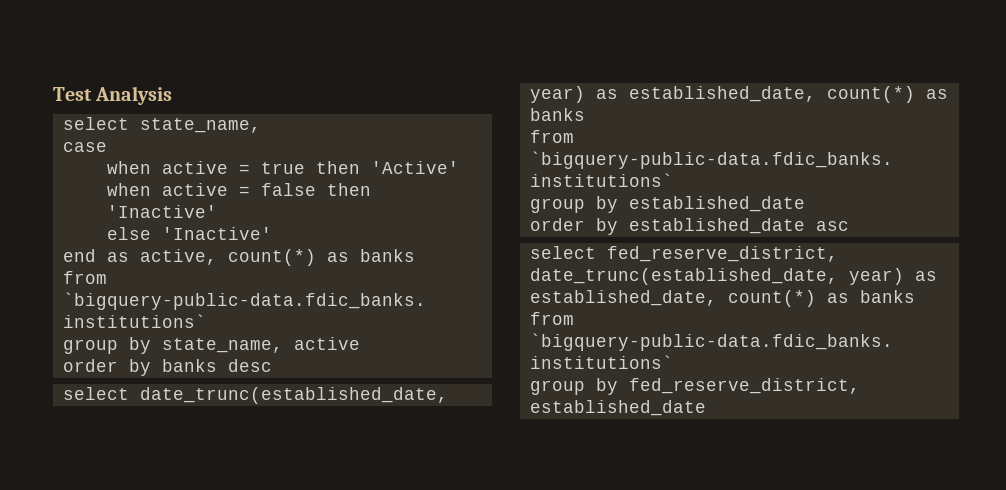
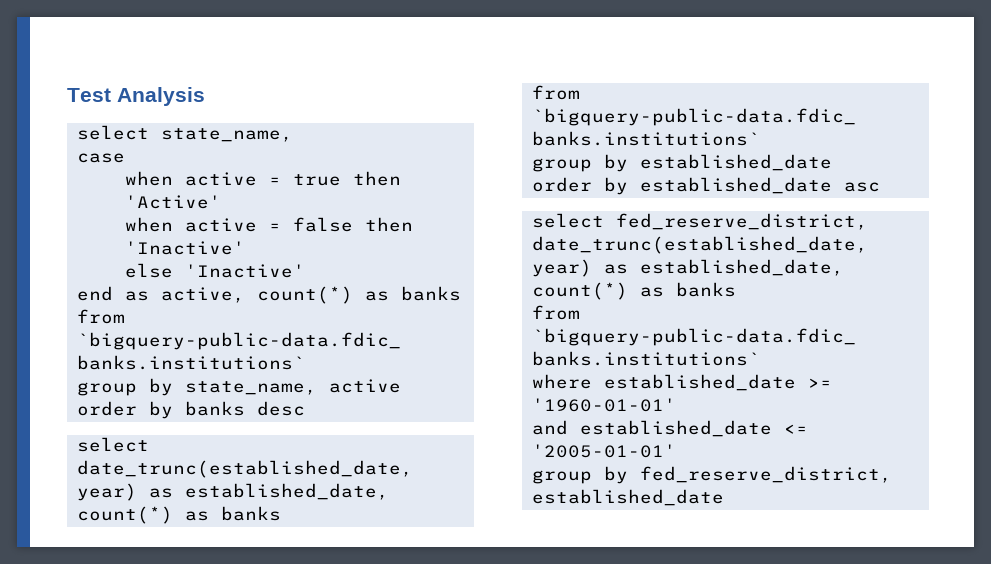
(674, 362) none -> [531,374,832,391] [531,398,676,412] [531,420,808,437] [531,444,676,458] // where established_date >= '1960-01-01' // and established_date <= '2005-01-01'

